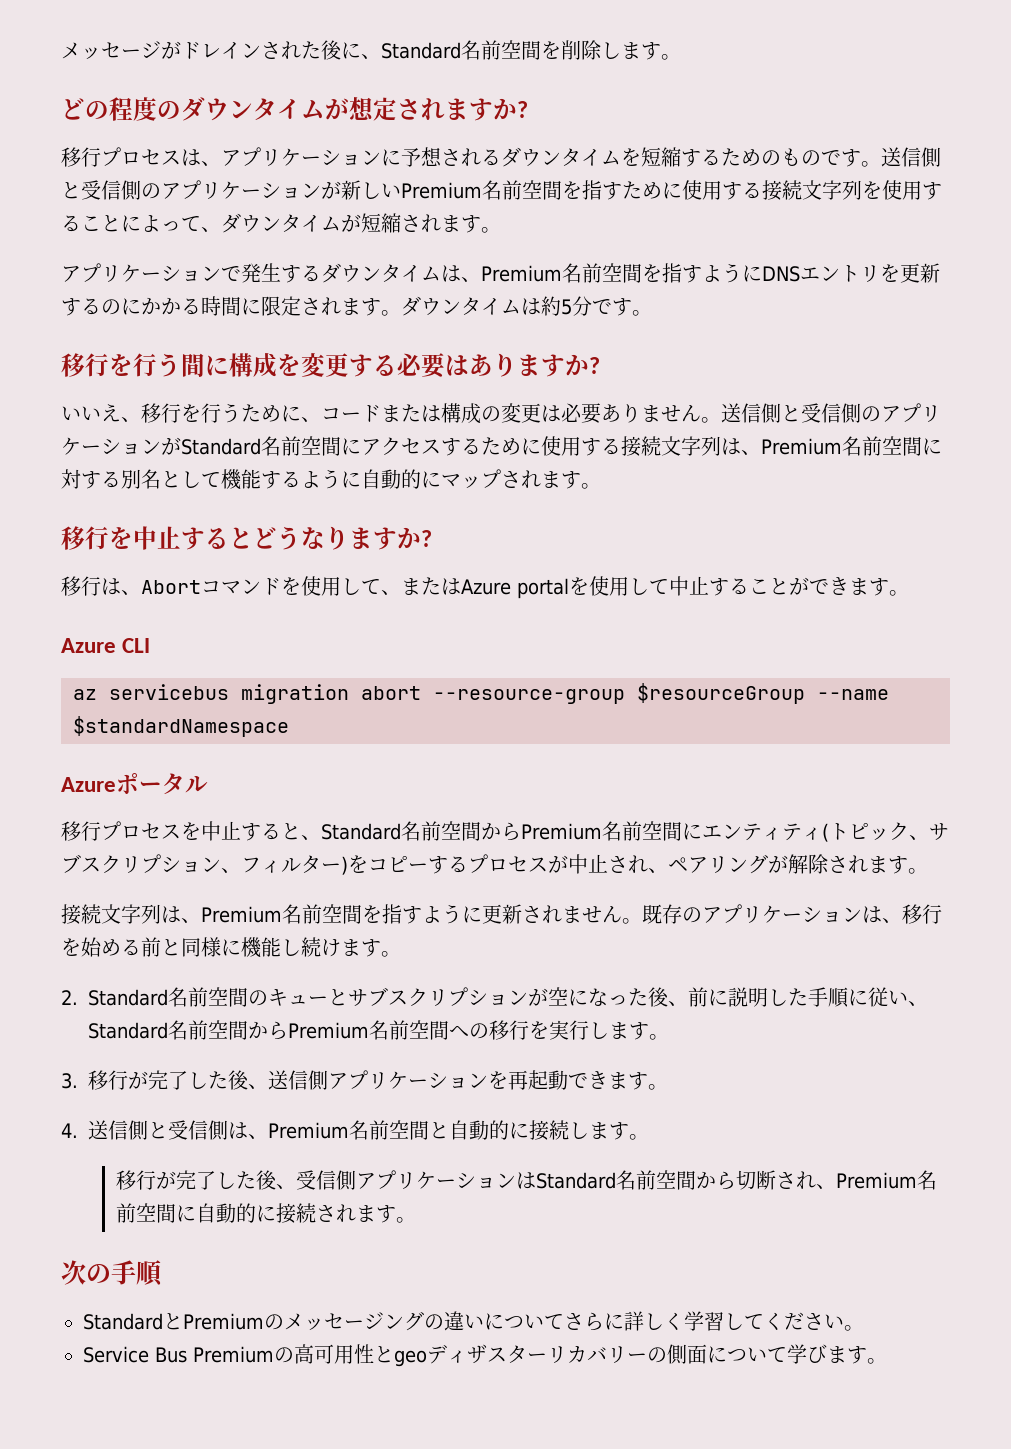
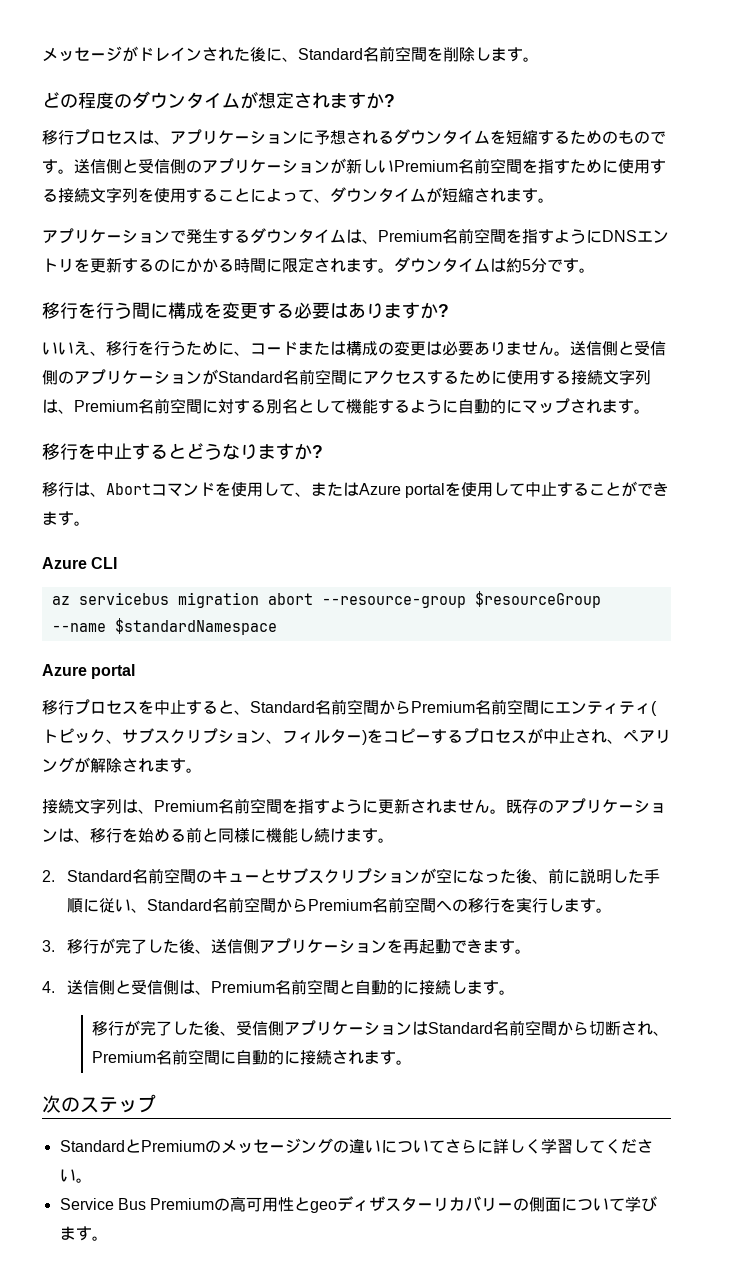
[116,773,208,795] ポータル -> [91,664,136,679] portal
[111,1260,163,1286] 手順 -> [80,1094,156,1113] ステップ

